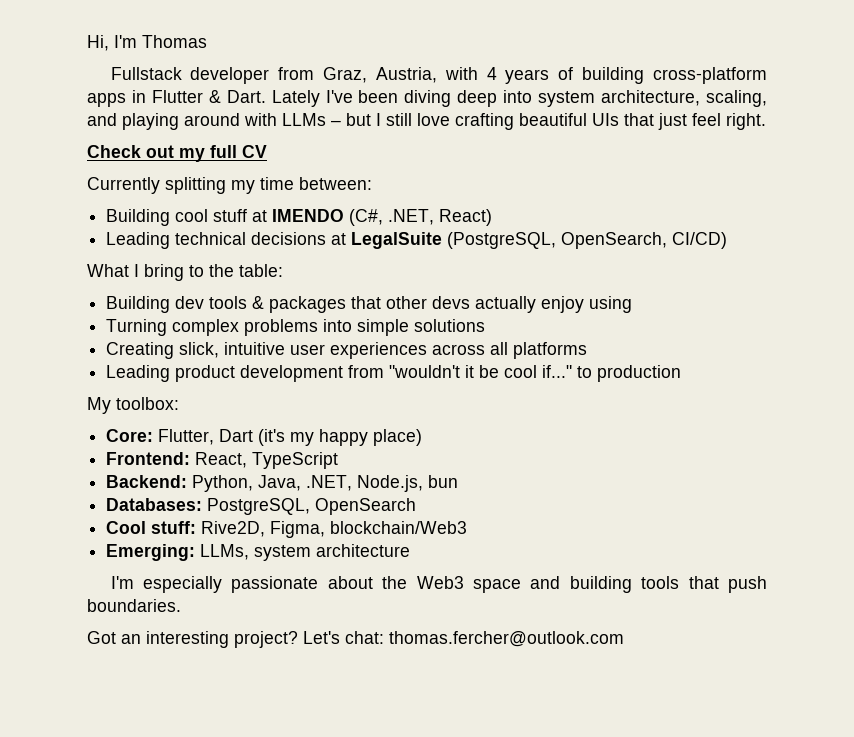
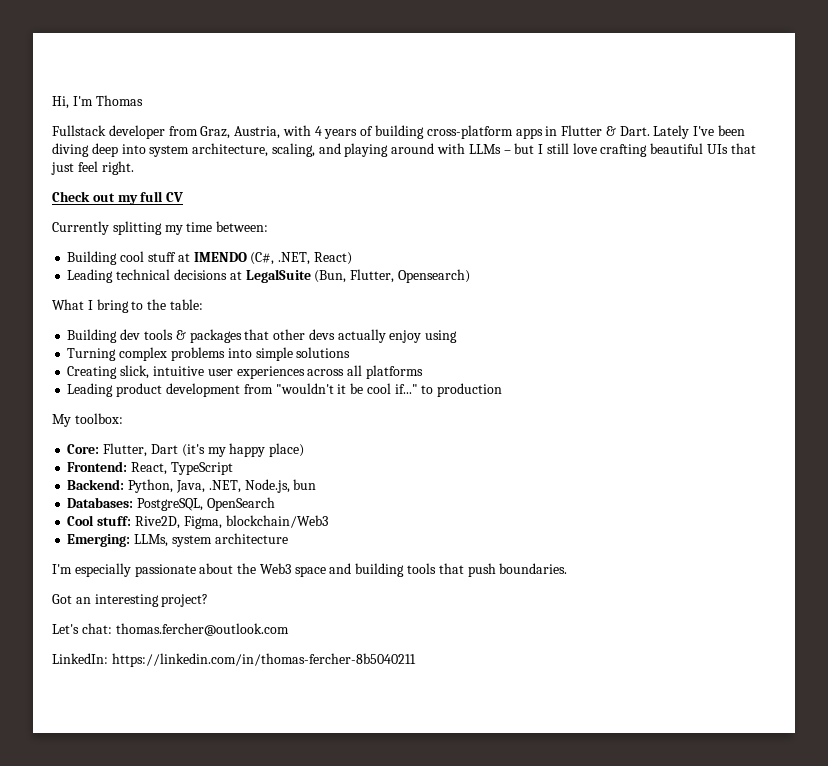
[447,232,728,249] (PostgreSQL, OpenSearch, CI/CD) -> [314,269,470,283] (Bun, Flutter, Opensearch)
(298, 639) none -> (209, 600) //
(624, 639) none -> [52,653,416,667] // LinkedIn: https://linkedin.com/in/thomas-fercher-8b5040211

